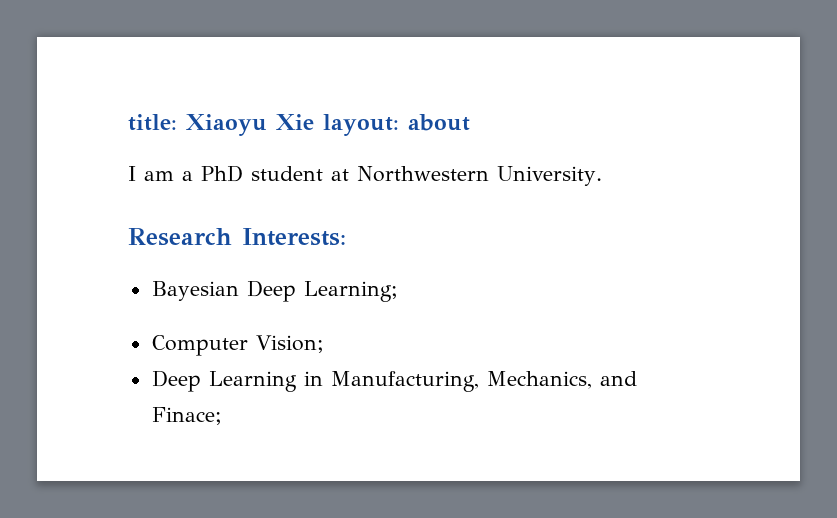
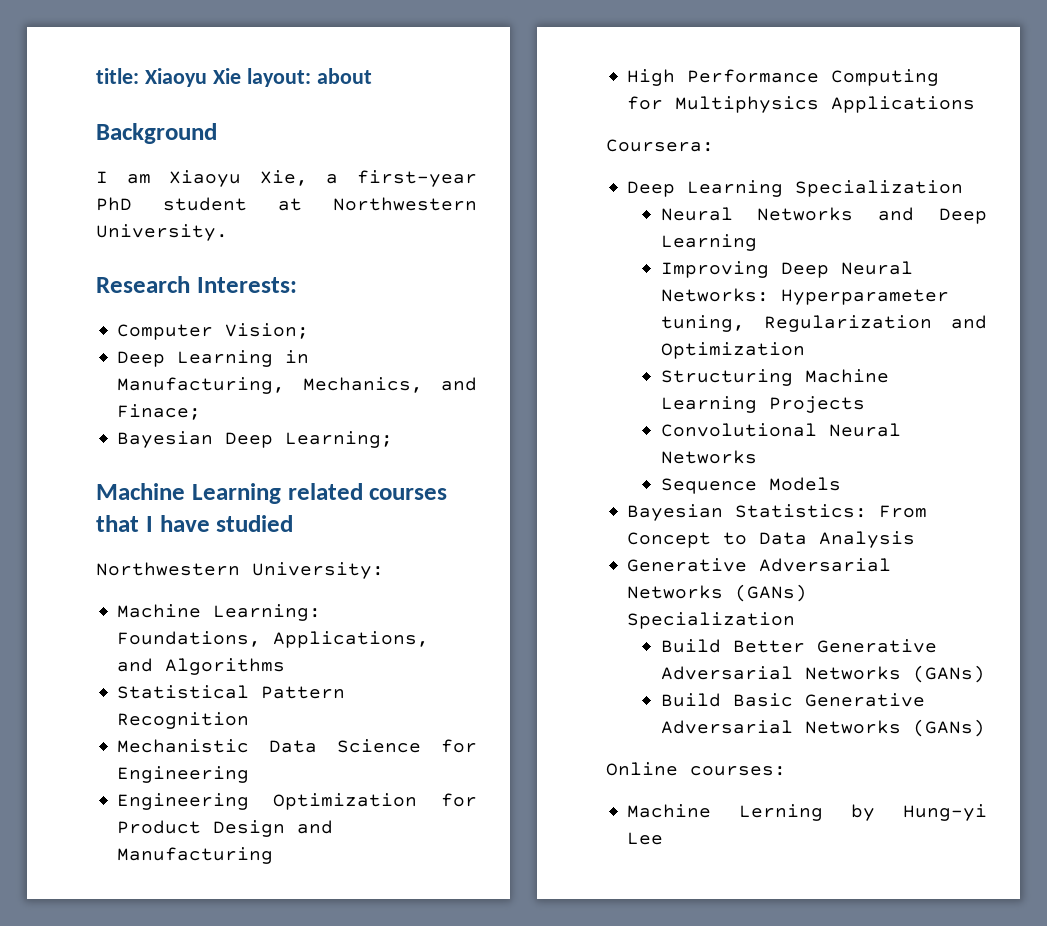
(470, 122) none -> [96,123,217,144] // Background
[182,171,193,181] a -> [169,170,477,187] Xiaoyu Xie, a first-year
[151,280,398,302] // Bayesian Deep Learning; -> (297, 285) none
(222, 416) none -> [117,431,394,448] [96,483,448,504] [96,515,294,532] [96,562,384,579] [117,604,322,621] [117,631,430,648] [117,658,286,675] [117,685,346,699] [117,712,250,729] [117,739,477,753] [117,766,250,783] [117,793,477,810] [117,820,334,837] [117,847,274,864] [627,69,940,86] [627,96,976,113] [606,139,714,152] [627,180,964,197] [660,207,987,224] [660,234,757,251] [660,261,913,278] [660,288,949,305] [660,315,987,332] [660,342,805,359] [660,369,889,386] [660,396,865,413] [660,423,901,437] [660,450,757,464] [660,477,841,494] [627,504,928,521] [627,531,916,548] [627,558,892,572] [627,584,808,602] [627,612,796,629] [660,639,937,653] [660,665,985,683] [660,693,925,707] [660,719,985,737] [606,762,786,776] [627,804,987,821] [627,832,664,845] // Bayesian Deep Learning; // Machine Learning related courses that I have studied // Northwestern University: // Machine Learning: Foundations, Applications, and Algorithms // Statistical Pattern Recognition // Mechanistic Data Science for Engineering // Engineering Optimization for Product Design and Manufacturing // High Performance Computing for Multiphysics Applications // Coursera: // Deep Learning Specialization // Neural Networks and Deep Learning // Improving Deep Neural Networks: Hyperparameter tuning, Regularization and Optimization // Structuring Machine Learning Projects // Convolutional Neural Networks // Sequence Models // Bayesian Statistics: From Concept to Data Analysis // Generative Adversarial Networks (GANs) Specialization // Build Better Generative Adversarial Networks (GANs) // Build Basic Generative Adversarial Networks (GANs) // Online courses: // Machine Lerning by Hung-yi Lee

